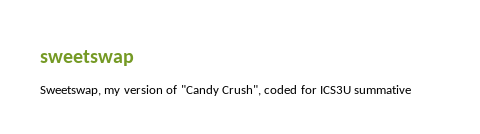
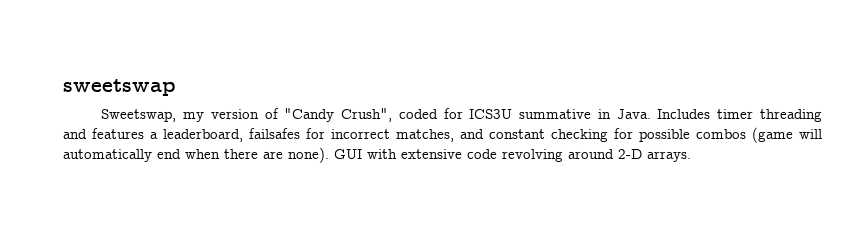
(412, 89) none -> [597,109,822,122] [63,127,822,143] [63,147,691,163] in Java. Includes timer threading and features a leaderboard, failsafes for incorrect matches, and constant checking for possible combos (game will automatically end when there are none). GUI with extensive code revolving around 2-D arrays.

